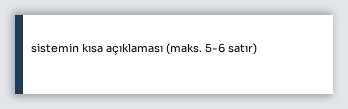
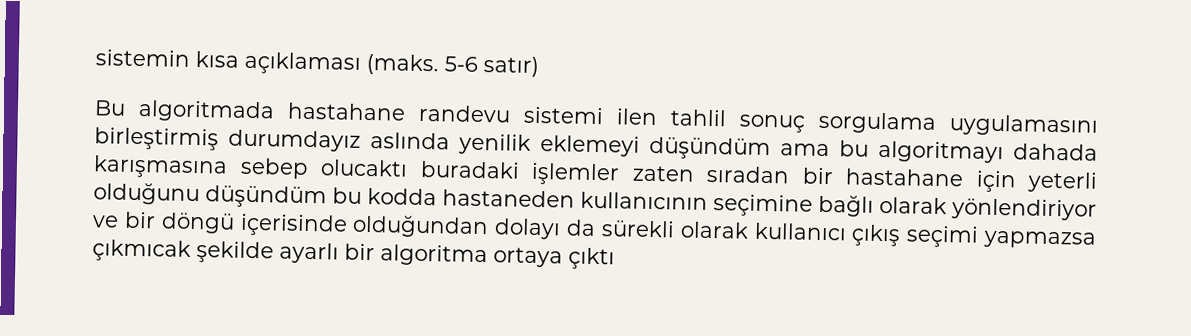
(257, 49) none -> [94,100,1098,137] [94,127,1098,164] [93,155,1097,193] [93,182,1097,221] [92,211,1096,249] [92,239,615,270] // Bu algoritmada hastahane randevu sistemi ilen tahlil sonuç sorgulama uygulamasını birleştirmiş durumdayız aslında yenilik eklemeyi düşündüm ama bu algoritmayı dahada karışmasına sebep olucaktı buradaki işlemler zaten sıradan bir hastahane için yeterli olduğunu düşündüm bu kodda hastaneden kullanıcının seçimine bağlı olarak yönlendiriyor ve bir döngü içerisinde olduğundan dolayı da sürekli olarak kullanıcı çıkış seçimi yapmazsa çıkmıcak şekilde ayarlı bir algoritma ortaya çıktı

